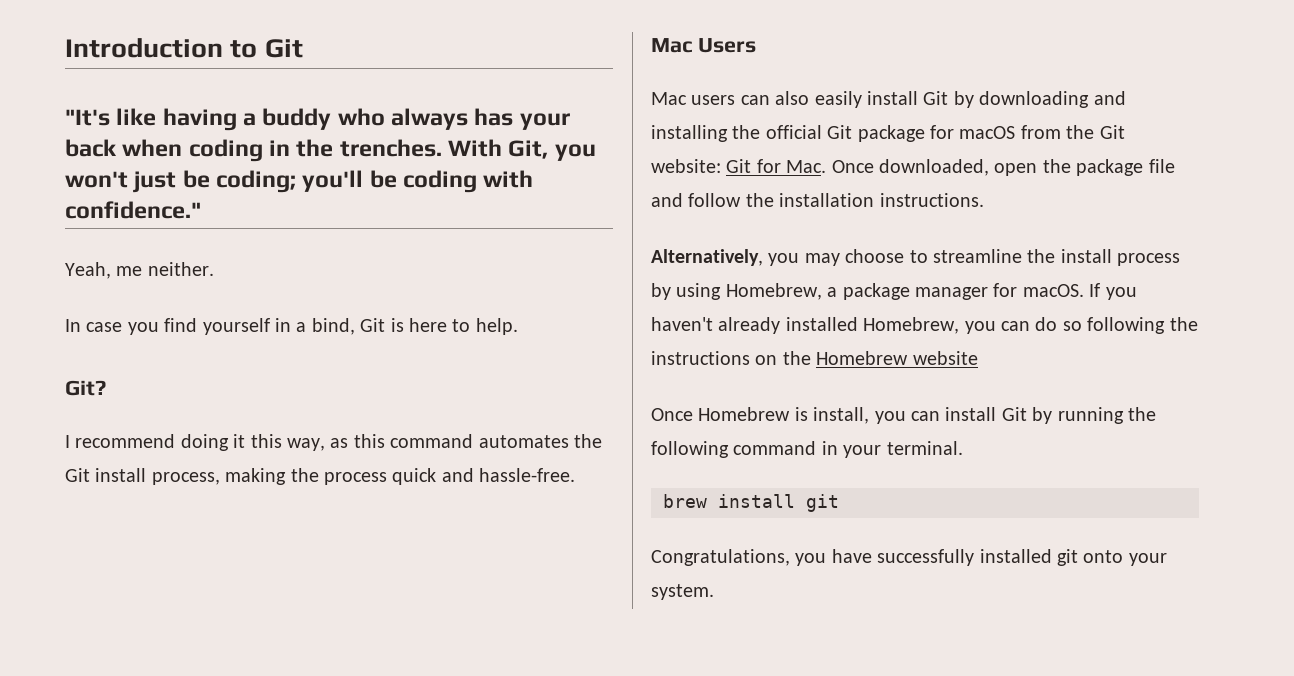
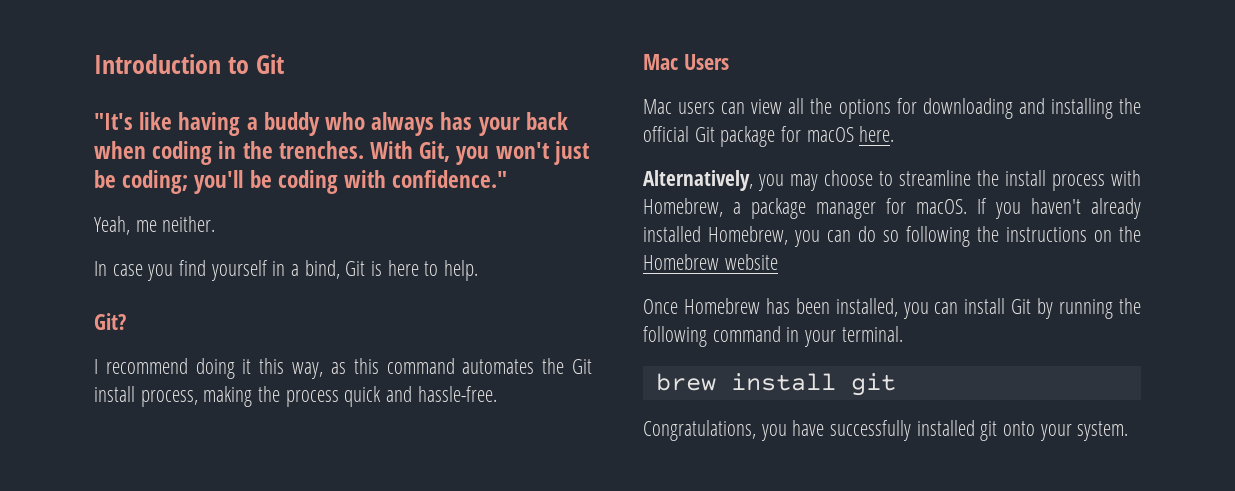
[775,91,974,108] also easily install Git by -> [751,98,917,119] view all the options for
[1020,125,1125,139] [651,159,1175,176] [651,193,984,207] from the Git website: Git for Mac. Once downloaded, open the package file and follow the installation instructions. -> [859,126,895,142] here.
[651,283,722,300] by using -> [1111,170,1141,186] with
[794,407,870,424] is install, -> [765,298,898,317] has been installed,

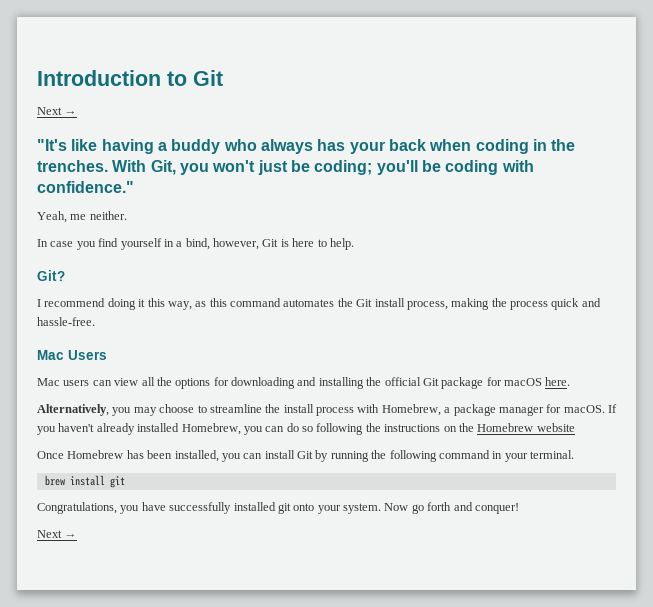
(284, 64) none -> [37,107,78,115] // Next →
(340, 269) none -> [213,238,259,250] however,
(1129, 431) none -> [384,502,519,514] [37,530,78,538] Now go forth and conquer! // Next →

